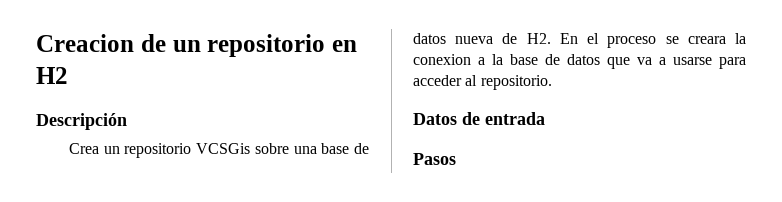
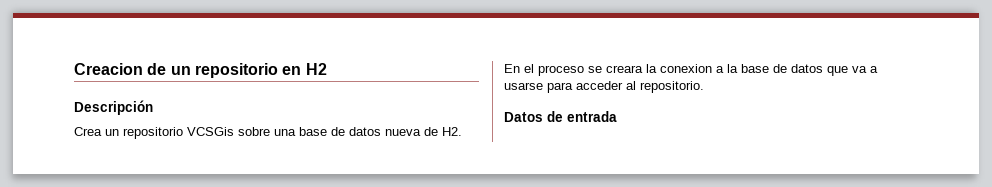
[413,153,456,165] // Pasos -> (617, 116) none

